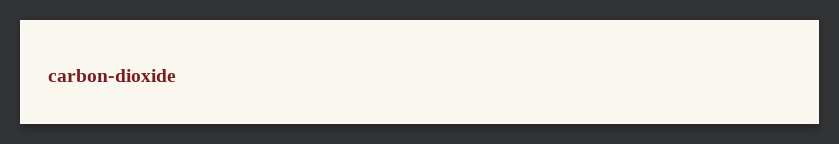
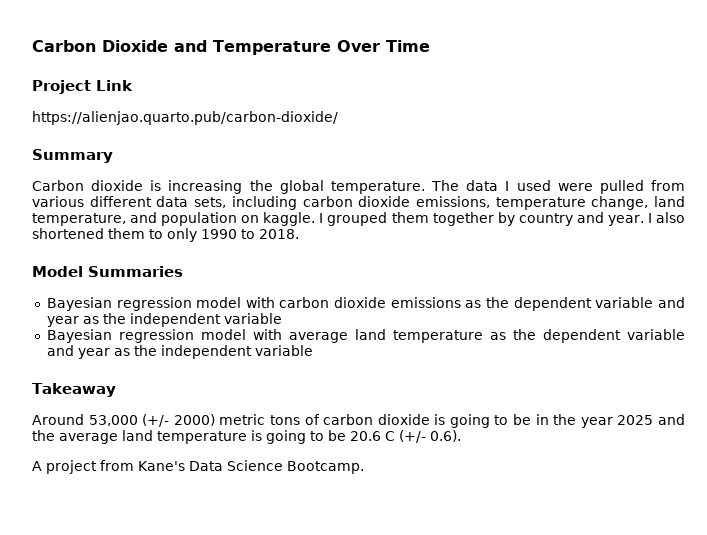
[48,69,176,82] carbon-dioxide -> [32,40,430,55] [32,80,133,94] [32,111,338,125] [32,149,113,163] [32,180,685,194] [32,196,685,210] [32,212,685,226] [32,228,299,242] [32,266,183,277] [46,297,685,311] [46,313,282,327] [46,329,685,343] [46,345,313,359] [32,383,116,397] [32,414,685,428] [32,430,461,444] [32,460,364,474] Carbon Dioxide and Temperature Over Time // Project Link // https://alienjao.quarto.pub/carbon-dioxide/ // Summary // Carbon dioxide is increasing the global temperature. The data I used were pulled from various different data sets, including carbon dioxide emissions, temperature change, land temperature, and population on kaggle. I grouped them together by country and year. I also shortened them to only 1990 to 2018. // Model Summaries // Bayesian regression model with carbon dioxide emissions as the dependent variable and year as the independent variable // Bayesian regression model with average land temperature as the dependent variable and year as the independent variable // Takeaway // Around 53,000 (+/- 2000) metric tons of carbon dioxide is going to be in the year 2025 and the average land temperature is going to be 20.6 C (+/- 0.6). // A project from Kane's Data Science Bootcamp.

